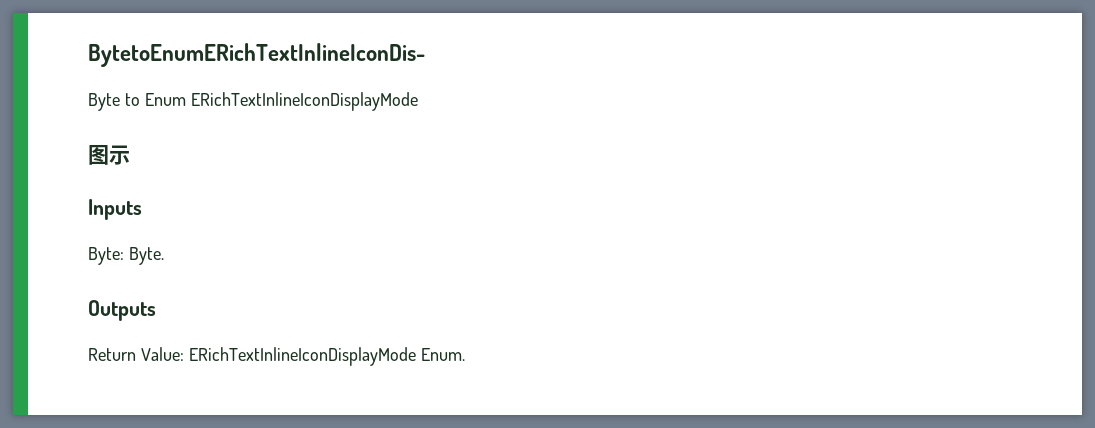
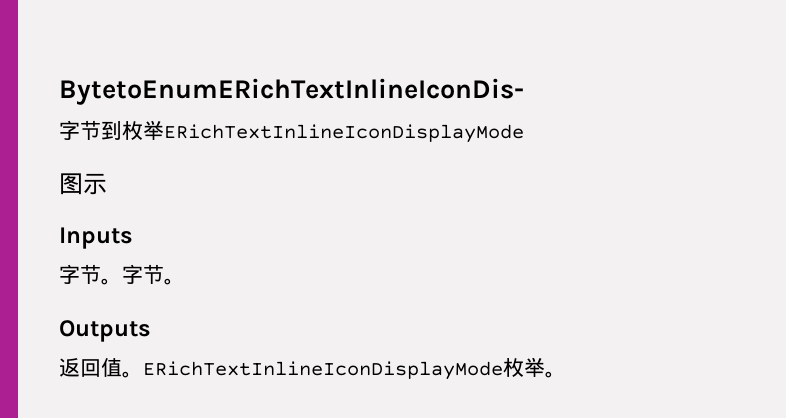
[88,93,186,111] Byte to Enum -> [59,120,164,140] 字节到枚举
[88,247,164,265] [88,300,156,321] [88,347,465,366] Byte: Byte. // Outputs // Return Value: ERichTextInlineIconDisplayMode Enum. -> [59,264,185,285] [59,320,151,342] [59,357,566,380] 字节。字节。 // Outputs // 返回值。ERichTextInlineIconDisplayMode枚举。

